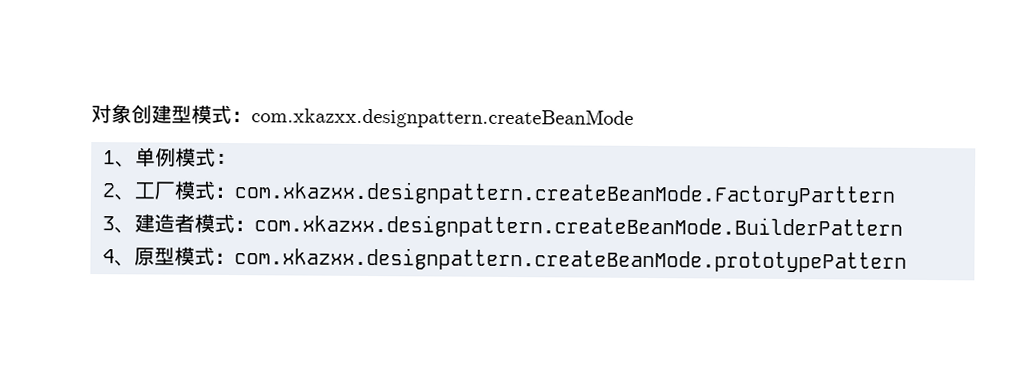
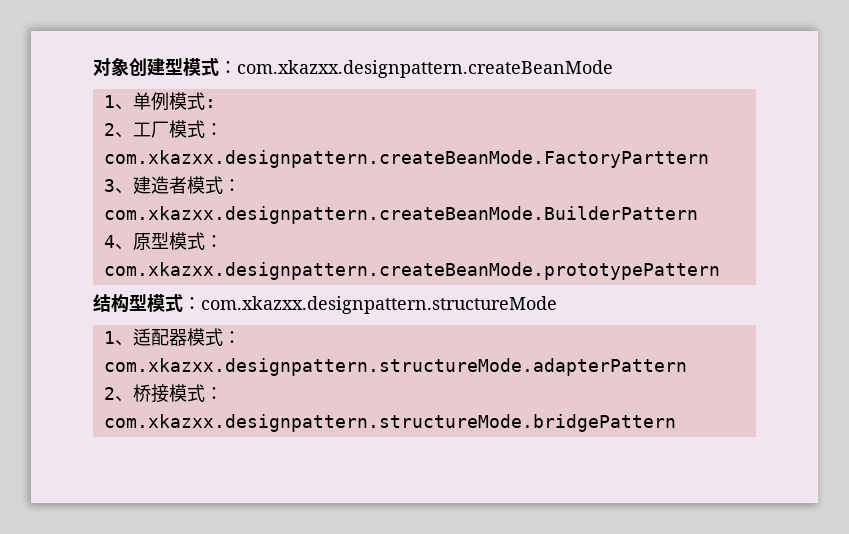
(907, 260) none -> [93,294,557,314] [103,328,241,346] [103,358,687,376] [103,384,223,403] [103,414,676,432] // 结构型模式：com.xkazxx.designpattern.structureMode // 1、适配器模式：com.xkazxx.designpattern.structureMode.adapterPattern // 2、桥接模式：com.xkazxx.designpattern.structureMode.bridgePattern

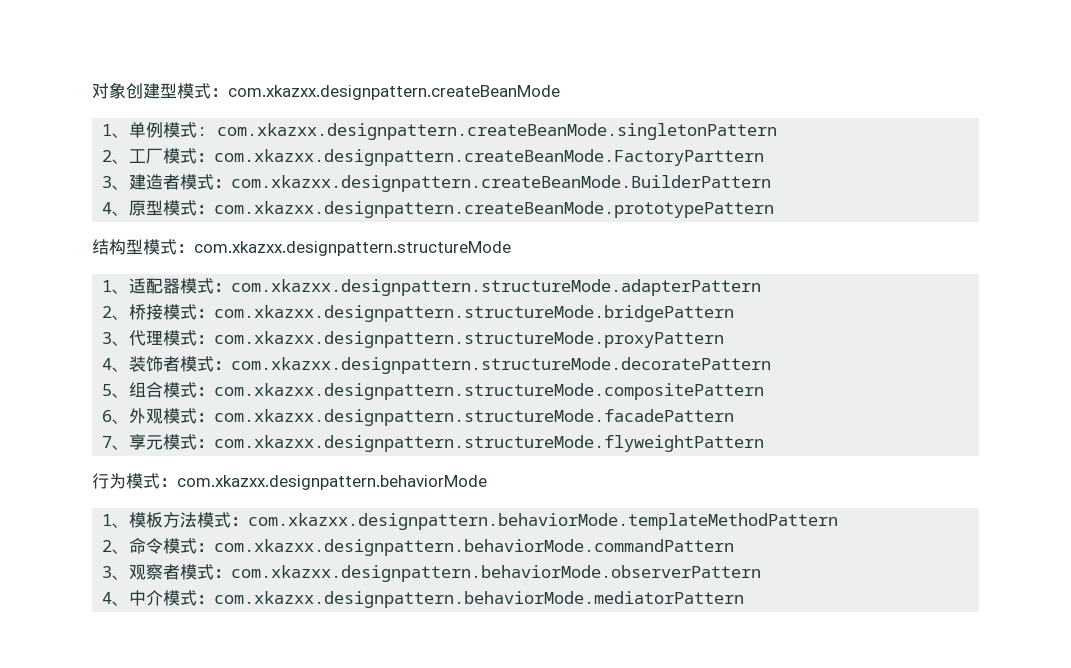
(216, 103) none -> [217,123,778,140] com.xkazxx.designpattern.createBeanMode.singletonPattern
(676, 423) none -> [102,330,725,348] [102,356,772,374] [102,382,765,400] [102,408,735,426] [102,434,765,452] [92,473,487,490] [102,512,839,530] [102,538,735,556] [102,564,762,582] [102,590,745,608] // 3、代理模式：com.xkazxx.designpattern.structureMode.proxyPattern // 4、装饰者模式：com.xkazxx.designpattern.structureMode.decoratePattern // 5、组合模式：com.xkazxx.designpattern.structureMode.compositePattern // 6、外观模式：com.xkazxx.designpattern.structureMode.facadePattern // 7、享元模式：com.xkazxx.designpattern.structureMode.flyweightPattern // 行为模式：com.xkazxx.designpattern.behaviorMode // 1、模板方法模式：com.xkazxx.designpattern.behaviorMode.templateMethodPattern // 2、命令模式：com.xkazxx.designpattern.behaviorMode.commandPattern // 3、观察者模式：com.xkazxx.designpattern.behaviorMode.observerPattern // 4、中介模式：com.xkazxx.designpattern.behaviorMode.mediatorPattern

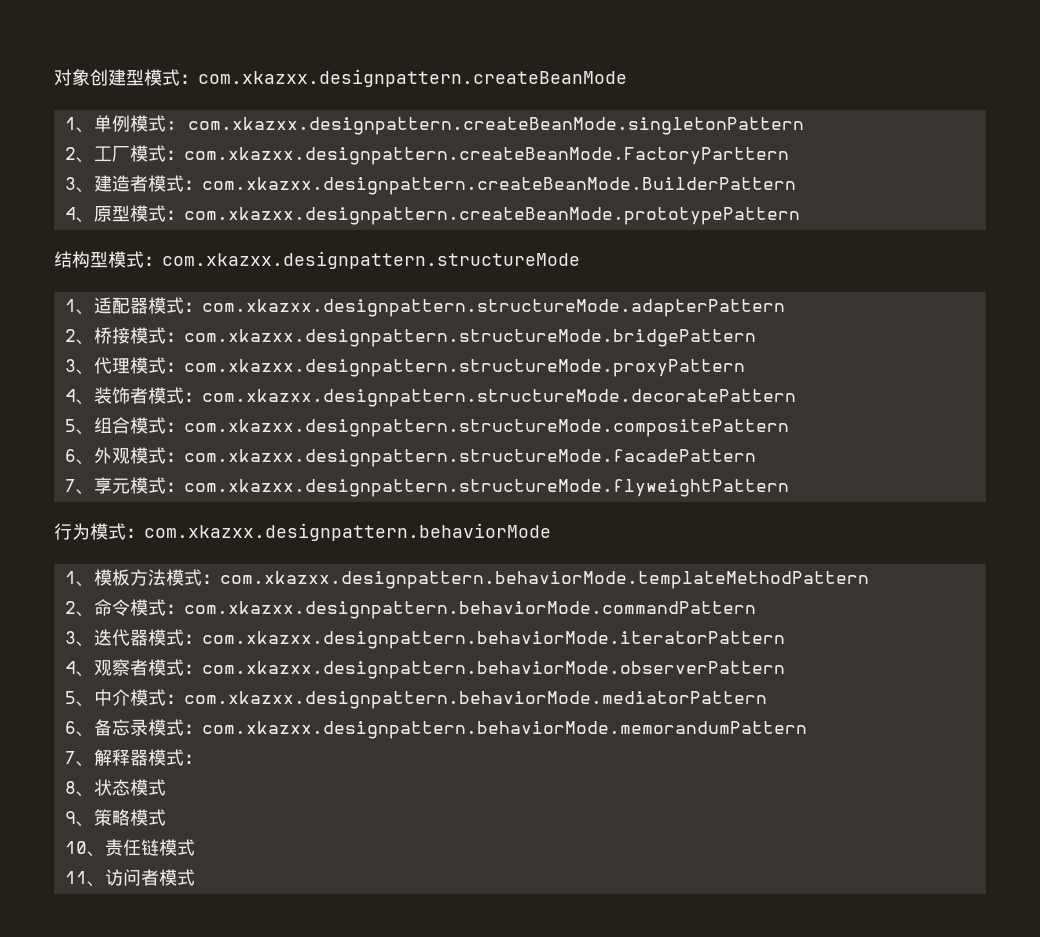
(130, 577) none -> [93,629,785,649] [64,661,94,677] 迭代器模式：com.xkazxx.designpattern.behaviorMode.iteratorPattern // 4、
[102,592,113,604] 4 -> [64,691,76,704] 5
(745, 599) none -> [64,719,807,739] [64,749,202,767] [64,779,166,797] [64,809,166,827] [64,839,195,857] [64,869,195,887] // 6、备忘录模式：com.xkazxx.designpattern.behaviorMode.memorandumPattern // 7、解释器模式： // 8、状态模式 // 9、策略模式 // 10、责任链模式 // 11、访问者模式

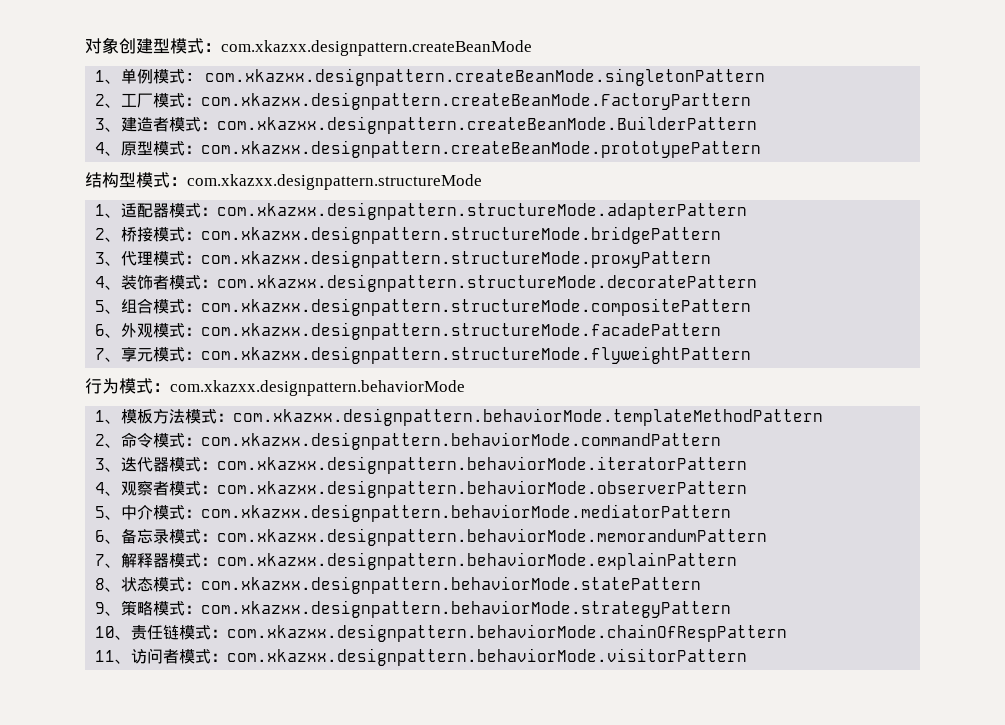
(202, 759) none -> [217,552,738,570] com.xkazxx.designpattern.behaviorMode.explainPattern
(166, 787) none -> [185,576,702,594] ：com.xkazxx.designpattern.behaviorMode.statePattern
(166, 817) none -> [185,600,732,618] ：com.xkazxx.designpattern.behaviorMode.strategyPattern
(195, 847) none -> [211,624,788,642] ：com.xkazxx.designpattern.behaviorMode.chainOfRespPattern
(195, 877) none -> [211,648,748,666] ：com.xkazxx.designpattern.behaviorMode.visitorPattern

